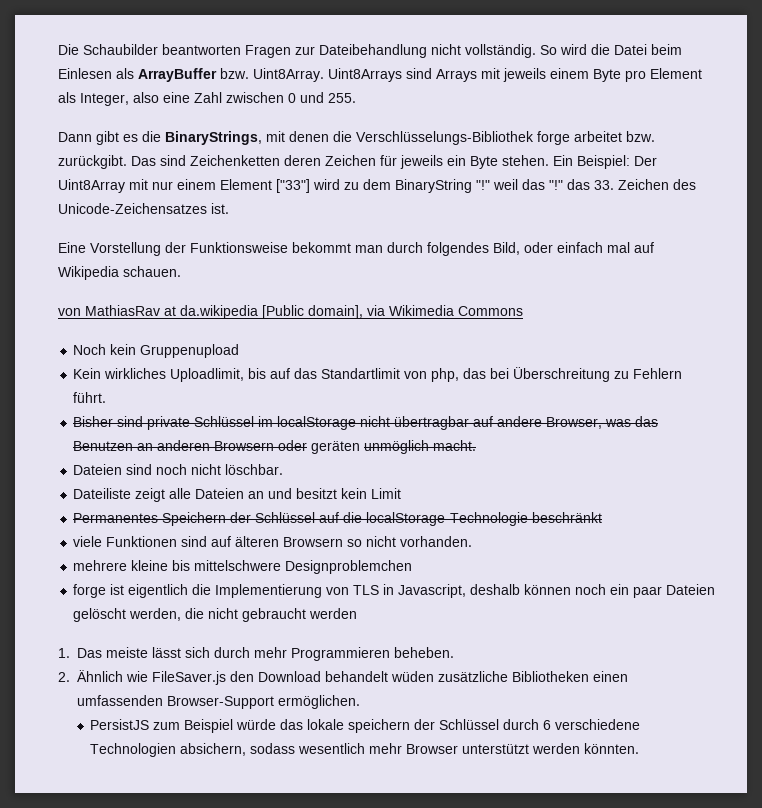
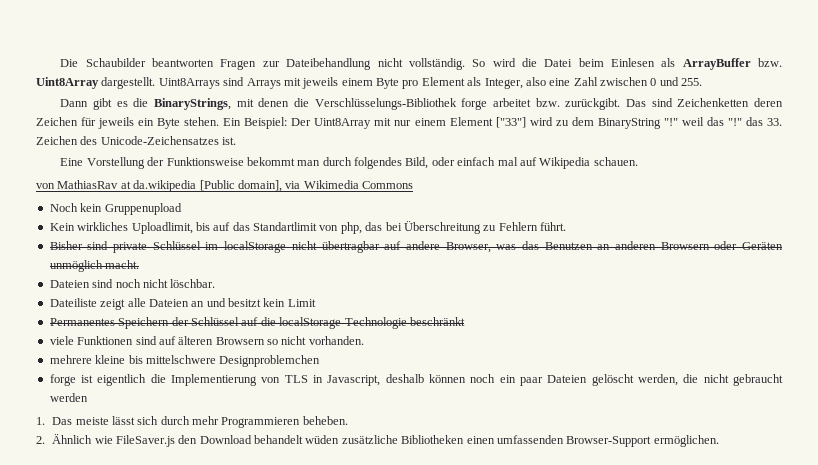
[253,68,324,82] Uint8Array. -> [36,77,156,89] Uint8Array dargestellt.
[311,441,361,454] geräten -> [741,242,783,250] Geräten
[90,719,641,733] [90,743,640,757] // PersistJS zum Beispiel würde das lokale speichern der Schlüssel durch 6 verschiedene Technologien absichern, sodass wesentlich mehr Browser unterstützt werden könnten. -> (719, 441) none

